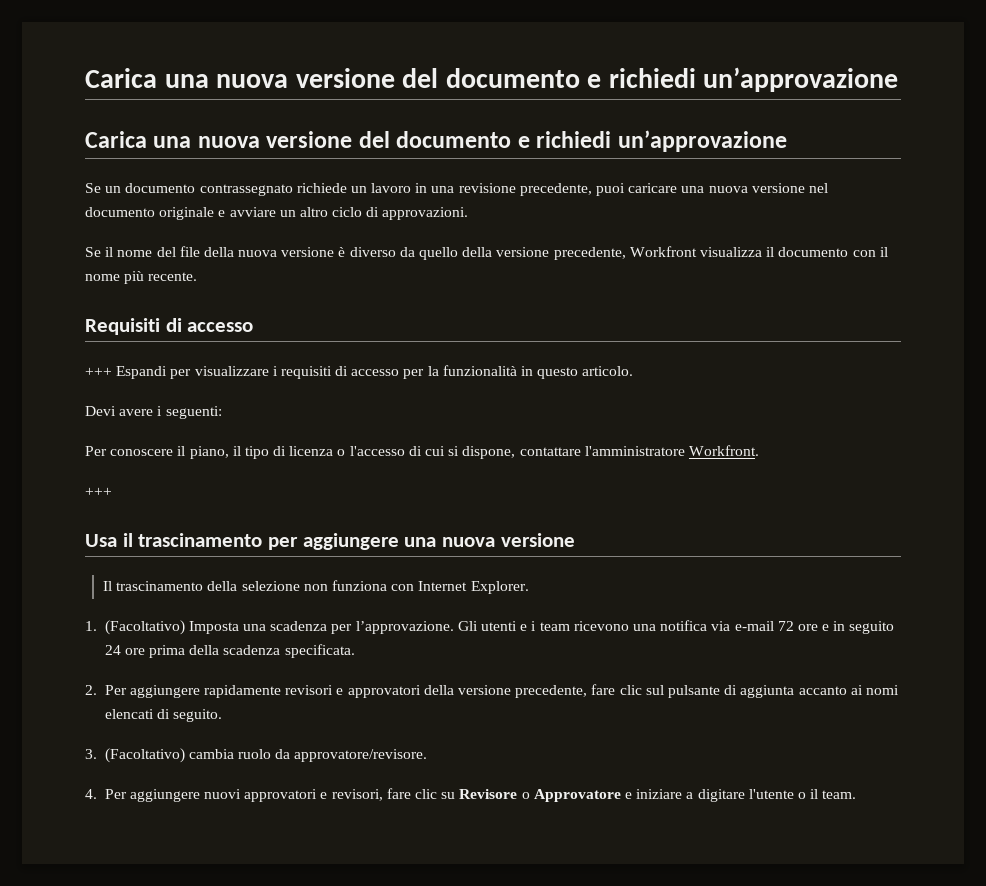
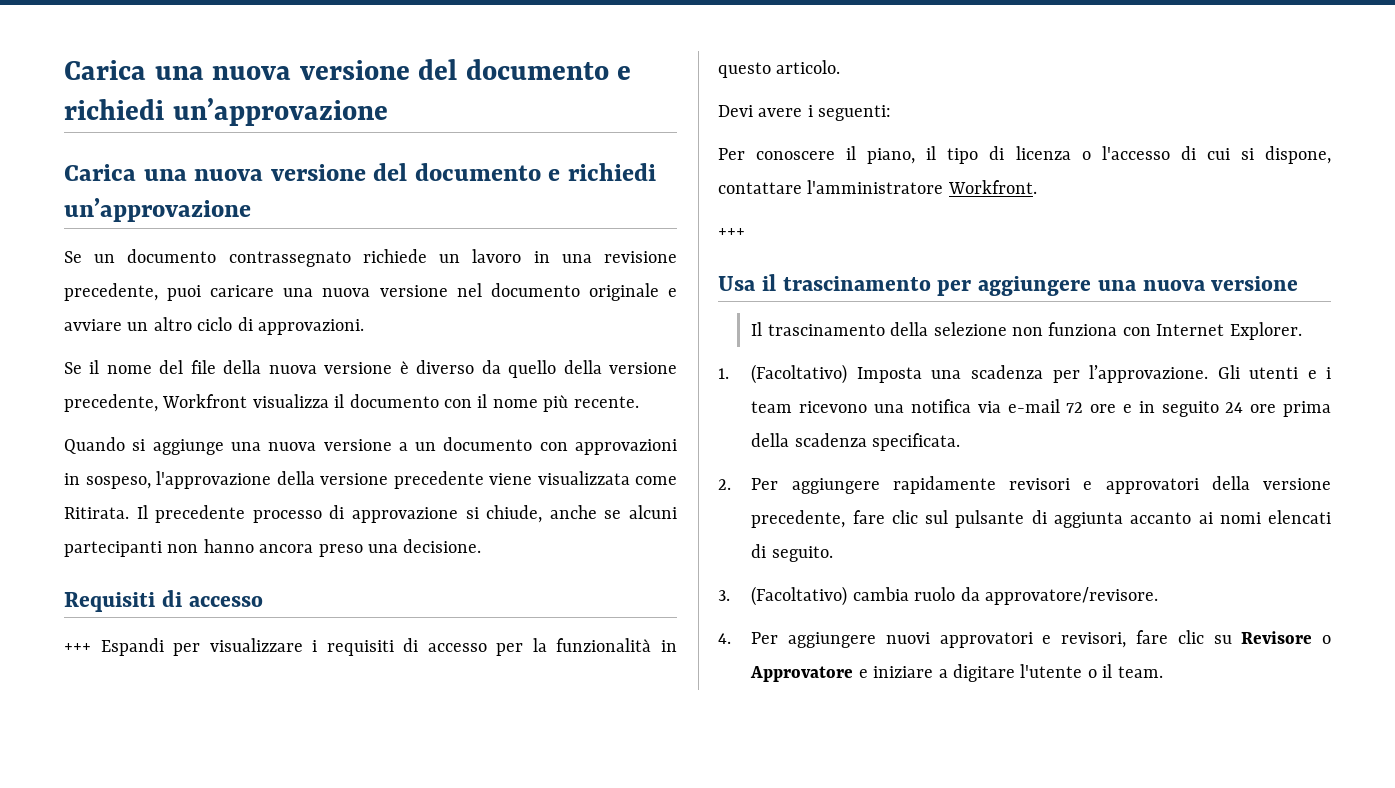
(198, 276) none -> [64,437,677,455] [64,471,677,489] [64,505,678,523] [64,539,482,557] // Quando si aggiunge una nuova versione a un documento con approvazioni in sospeso, l'approvazione della versione precedente viene visualizzata come Ritirata. Il precedente processo di approvazione si chiude, anche se alcuni partecipanti non hanno ancora preso una decisione.

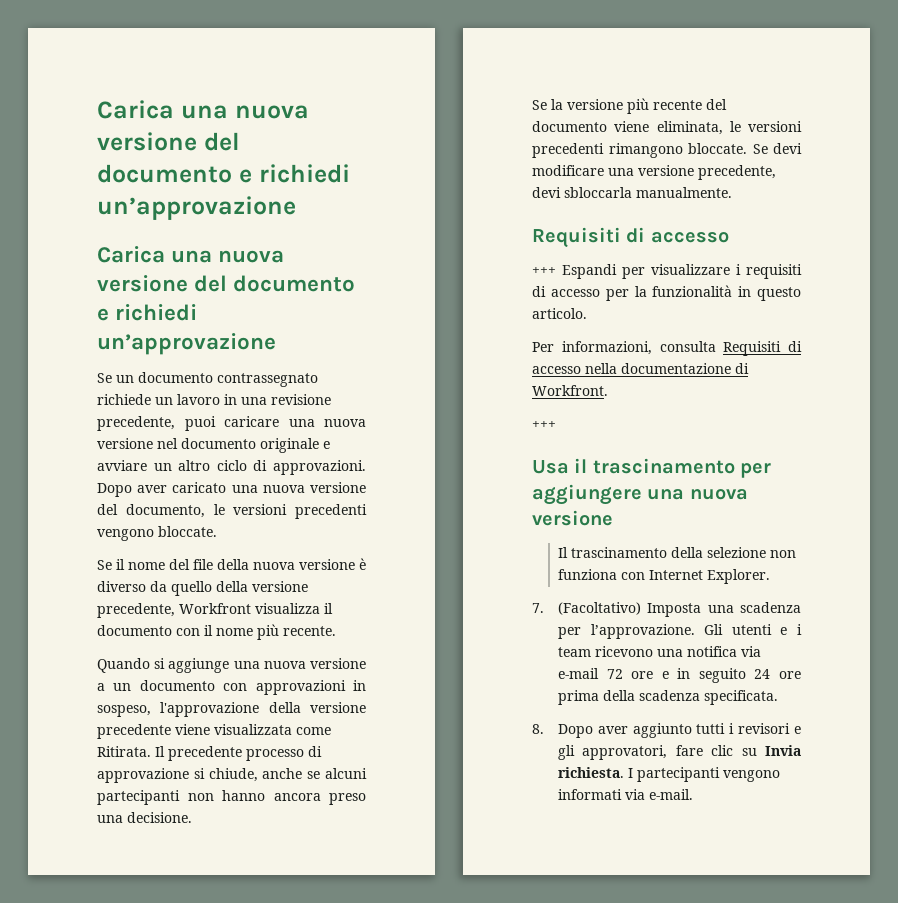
(364, 327) none -> [97,482,366,497] [97,504,367,519] [97,526,217,541] Dopo aver caricato una nuova versione del documento, le versioni precedenti vengono bloccate.
(482, 546) none -> [532,98,727,114] [532,121,802,135] [532,143,802,158] [532,165,776,180] [532,187,732,198] // Se la versione più recente del documento viene eliminata, le versioni precedenti rimangono bloccate. Se devi modificare una versione precedente, devi sbloccarla manualmente.
[718,105,892,121] [718,146,1331,164] [718,180,944,194] Devi avere i seguenti: // Per conoscere il piano, il tipo di licenza o l'accesso di cui si dispone, contattare l'amministratore -> [532,341,802,356] [532,363,749,374] Per informazioni, consulta Requisiti di accesso nella documentazione di
[718,368,729,379] 1. -> [532,603,544,613] 7.
[718,476,1331,494] [751,510,1331,528] [751,544,833,562] [718,586,1159,606] [718,630,1331,648] [750,664,1163,682] 2. Per aggiungere rapidamente revisori e approvatori della versione precedente, fare clic sul pulsante di aggiunta accanto ai nomi elencati di seguito. // 3. (Facoltativo) cambia ruolo da approvatore/revisore. // 4. Per aggiungere nuovi approvatori e revisori, fare clic su Revisore o Approvatore e iniziare a digitare l'utente o il team. -> [532,723,801,738] [557,745,801,760] [557,767,780,782] [557,789,693,800] 8. Dopo aver aggiunto tutti i revisori e gli approvatori, fare clic su Invia richiesta. I partecipanti vengono informati via e-mail.

